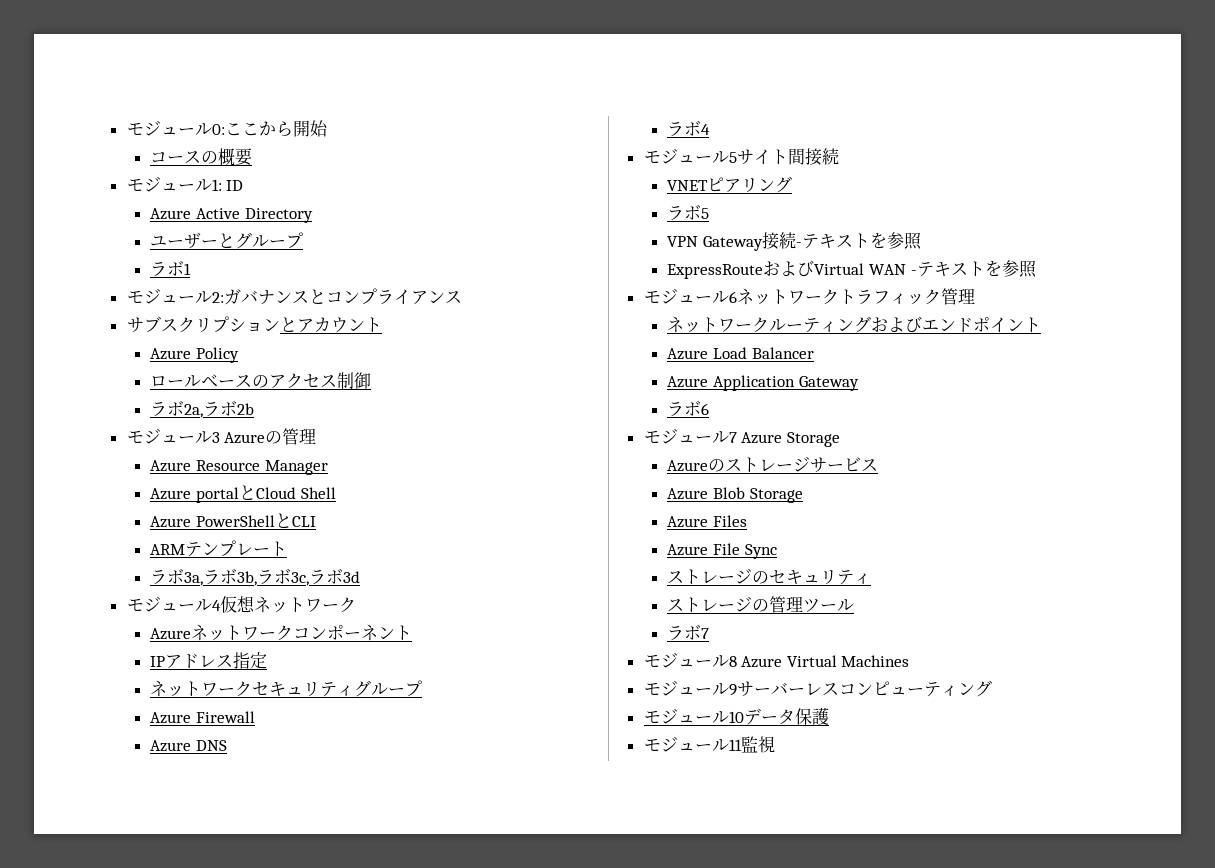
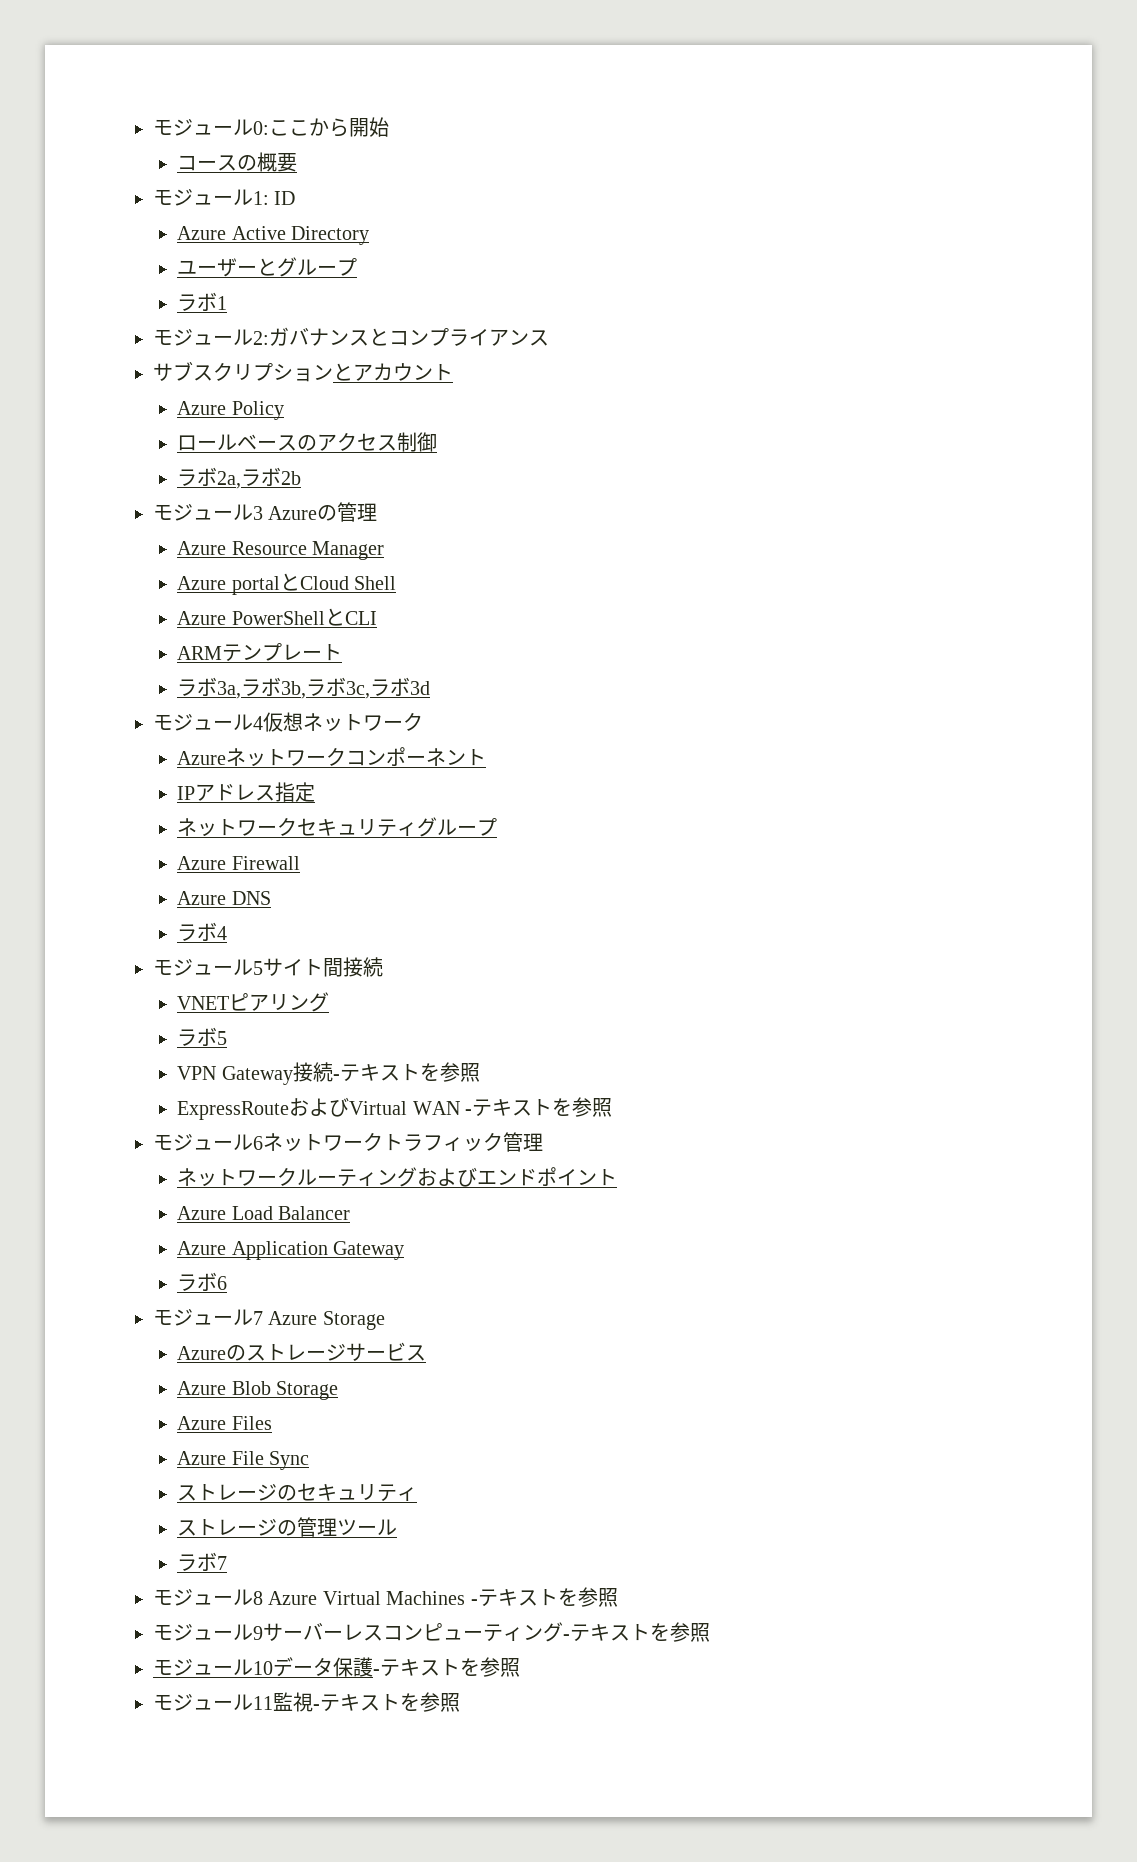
(910, 661) none -> [470,1587,618,1607] -テキストを参照
(992, 688) none -> [563,1622,710,1642] -テキストを参照
(829, 716) none -> [373,1657,520,1677] -テキストを参照
(775, 744) none -> [313,1692,460,1712] -テキストを参照

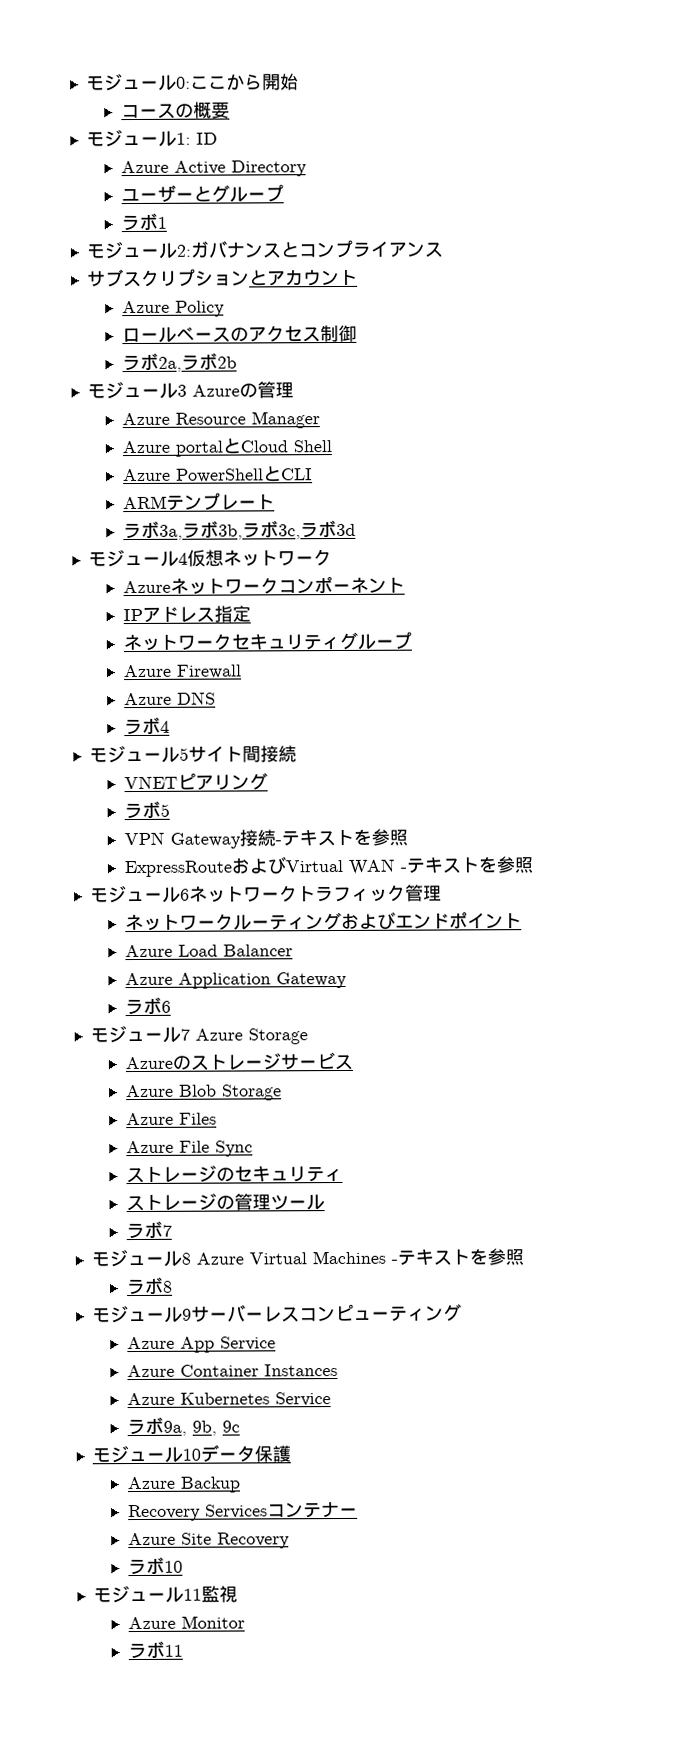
(618, 1597) none -> [125,1276,173,1295] // ラボ8
[563,1622,710,1642] -テキストを参照 -> [126,1336,276,1353] [126,1364,338,1378] [126,1392,331,1407] [126,1416,240,1436] // Azure App Service // Azure Container Instances // Azure Kubernetes Service // ラボ9a, 9b, 9c
[373,1657,520,1677] -テキストを参照 -> [126,1476,241,1493] [127,1502,358,1522] [127,1532,290,1549] [127,1556,183,1575] // Azure Backup // Recovery Servicesコンテナー // Azure Site Recovery // ラボ10
[313,1692,460,1712] -テキストを参照 -> [127,1615,245,1630] [127,1640,183,1659] // Azure Monitor // ラボ11

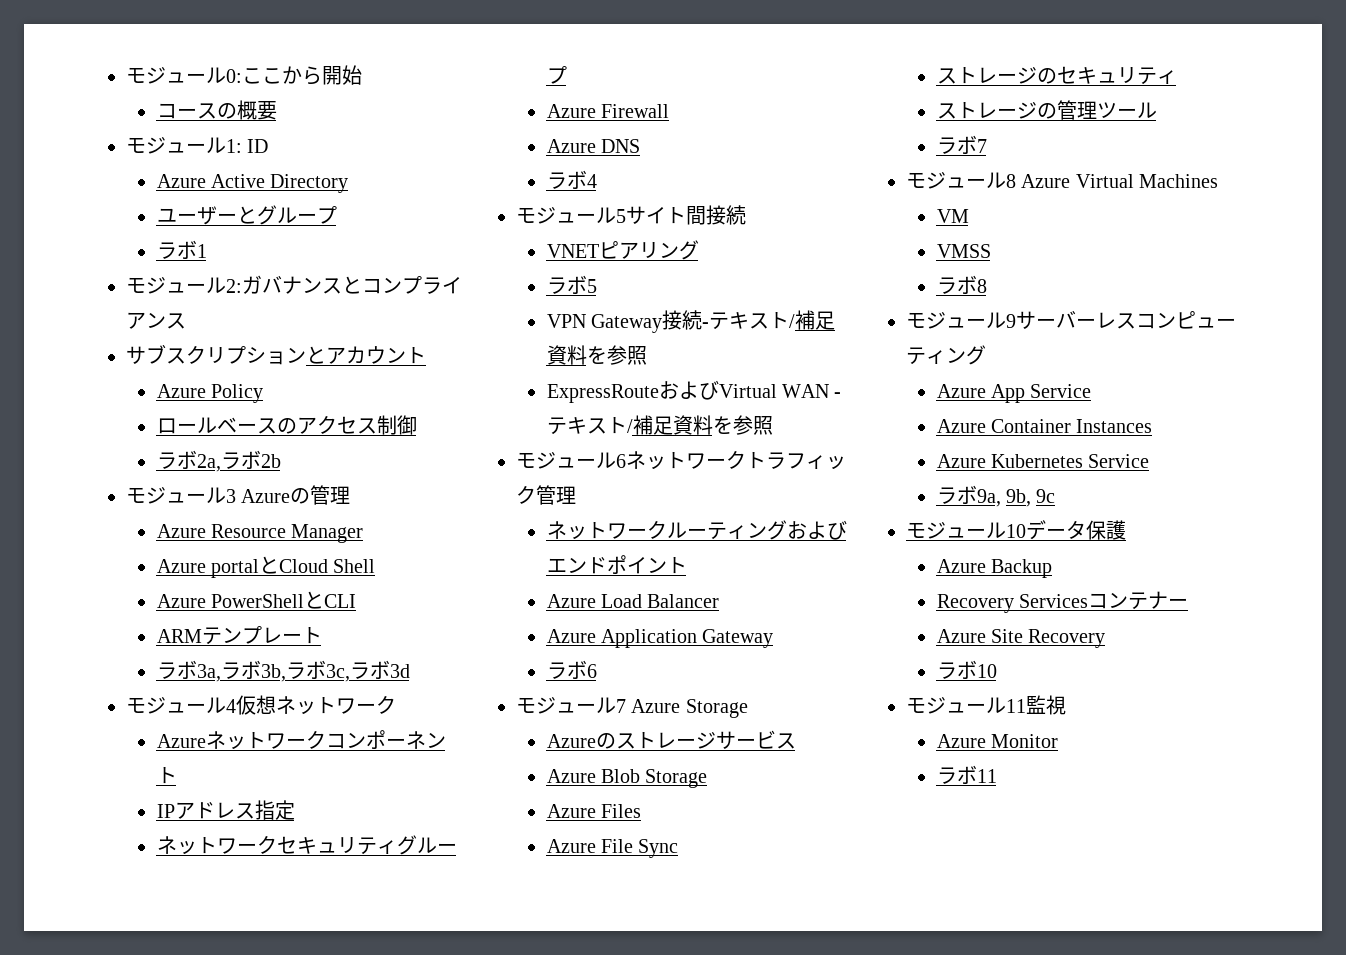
(354, 838) none -> [788,310,835,330] [546,345,587,365] /補足資料
(479, 865) none -> [626,415,713,435] /補足資料
[390,1248,524,1266] -テキストを参照 -> [936,209,969,223] [936,244,991,258] // VM // VMSS

